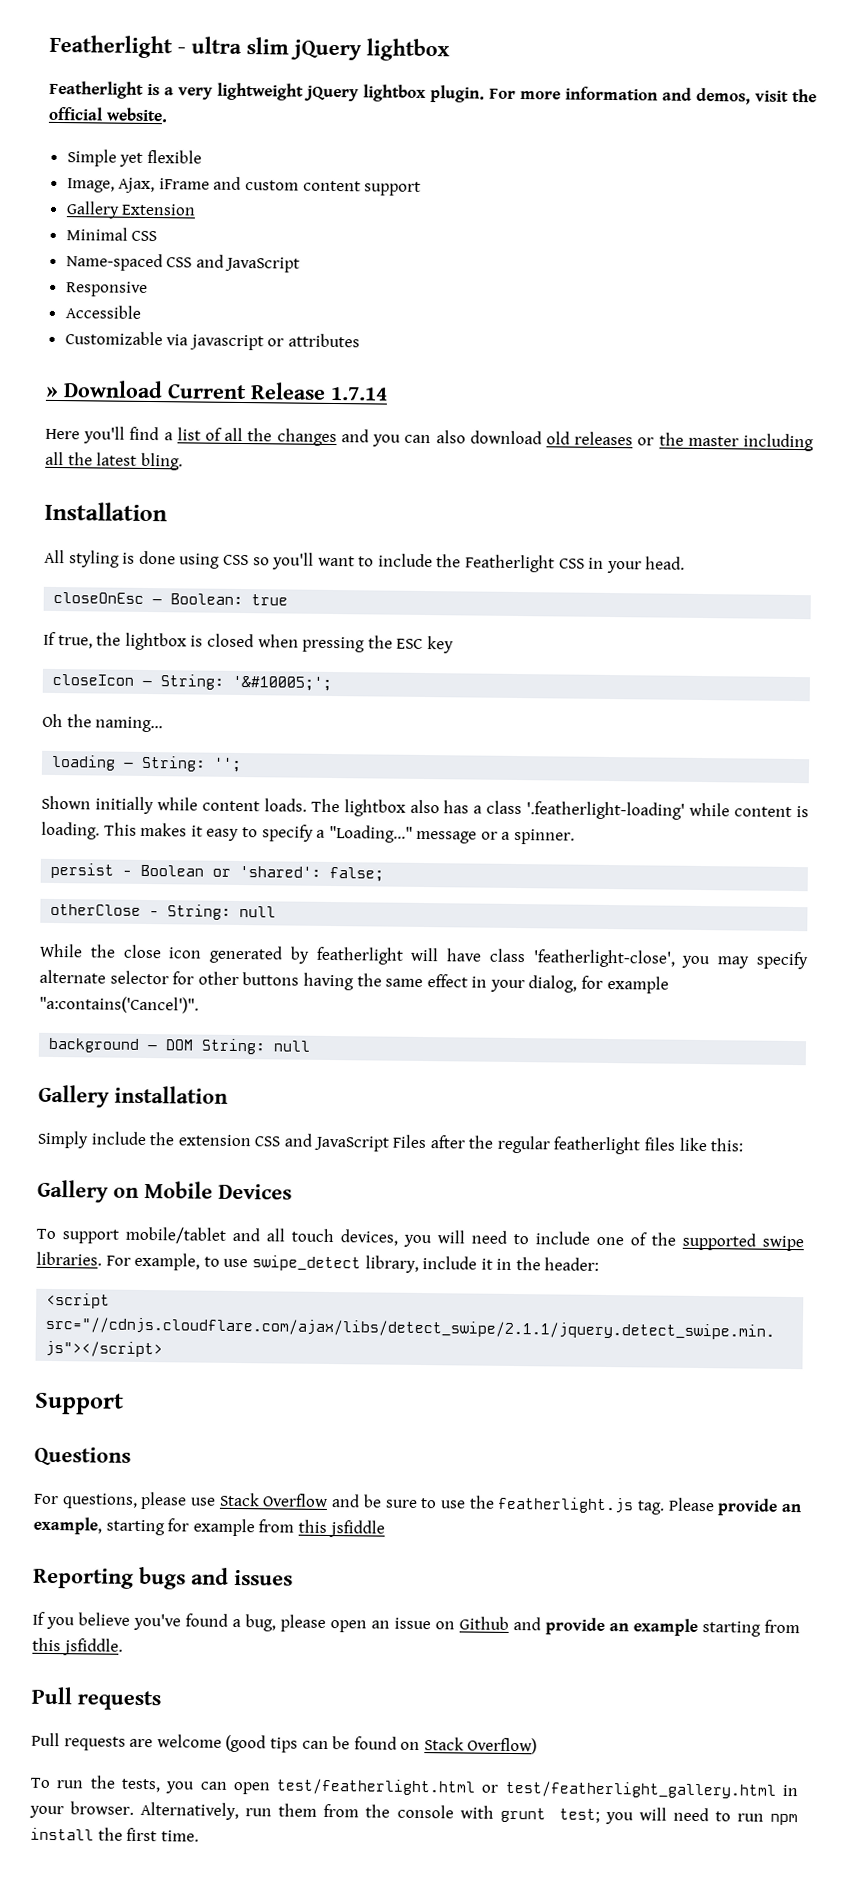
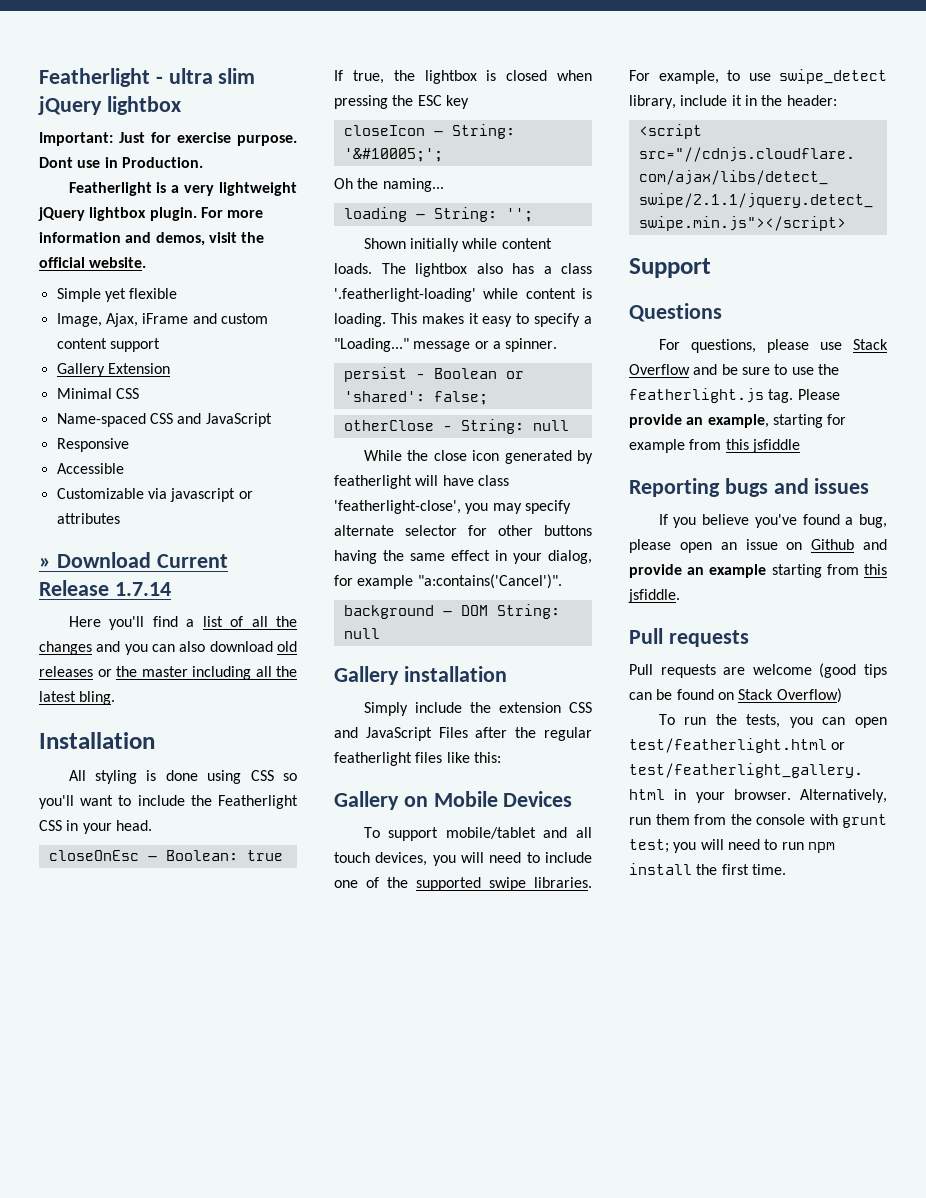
(450, 50) none -> [39,132,297,146] [39,157,203,168] // Important: Just for exercise purpose. Dont use in Production.

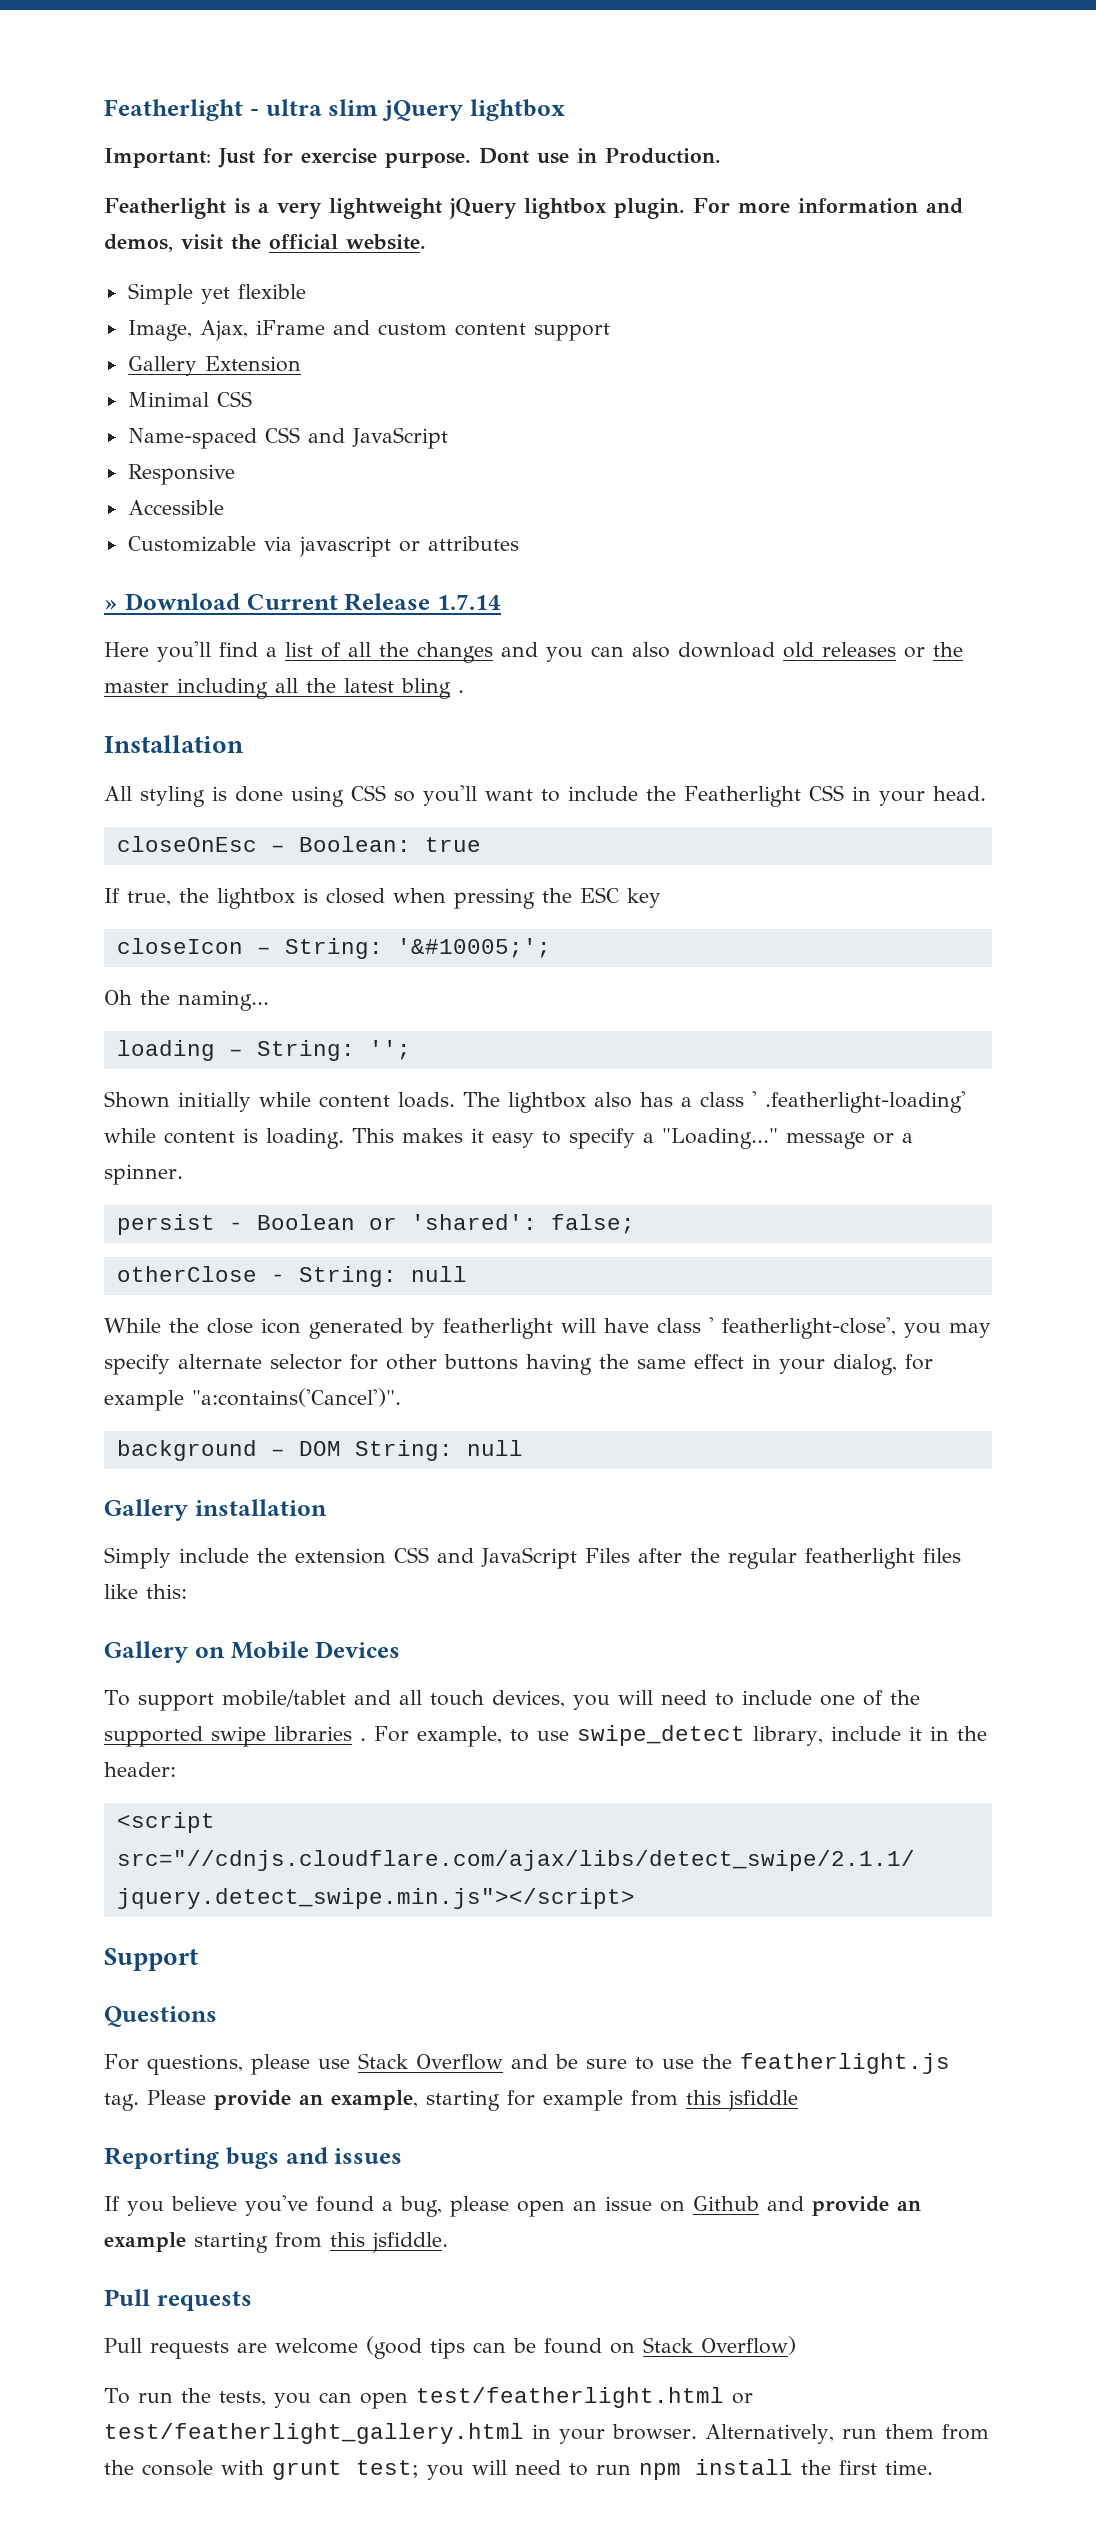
[79,691,116,705] bling. -> [401,678,464,699] bling .
[334,288,476,302] '.featherlight-loading' -> [752,1091,966,1113] ' .featherlight-loading'
[334,500,461,514] 'featherlight-close', -> [709,1317,896,1339] ' featherlight-close',
[534,877,592,888] libraries. -> [274,1726,366,1741] libraries .

